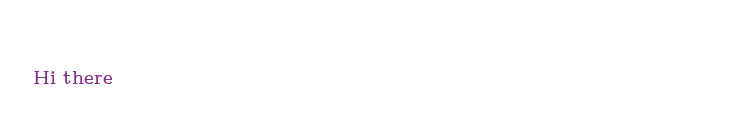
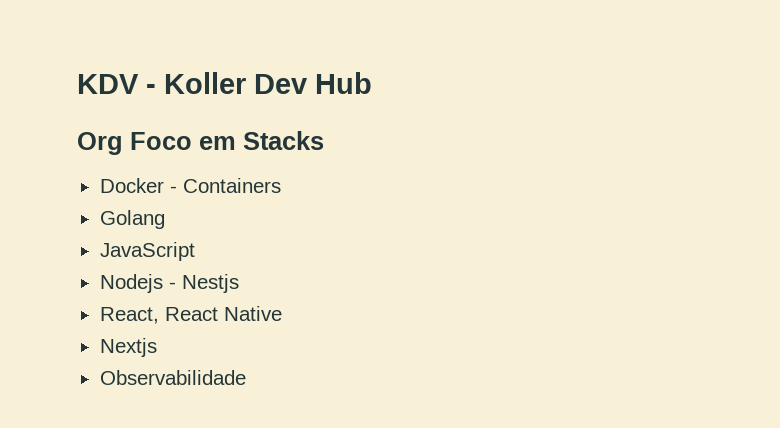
[33,71,113,84] Hi there -> [77,72,372,94] [77,131,324,155] [99,178,281,193] [99,210,165,229] [99,242,195,261] [99,274,239,293] [99,306,282,324] [99,338,157,357] [99,370,246,385] KDV - Koller Dev Hub // Org Foco em Stacks // Docker - Containers // Golang // JavaScript // Nodejs - Nestjs // React, React Native // Nextjs // Observabilidade

